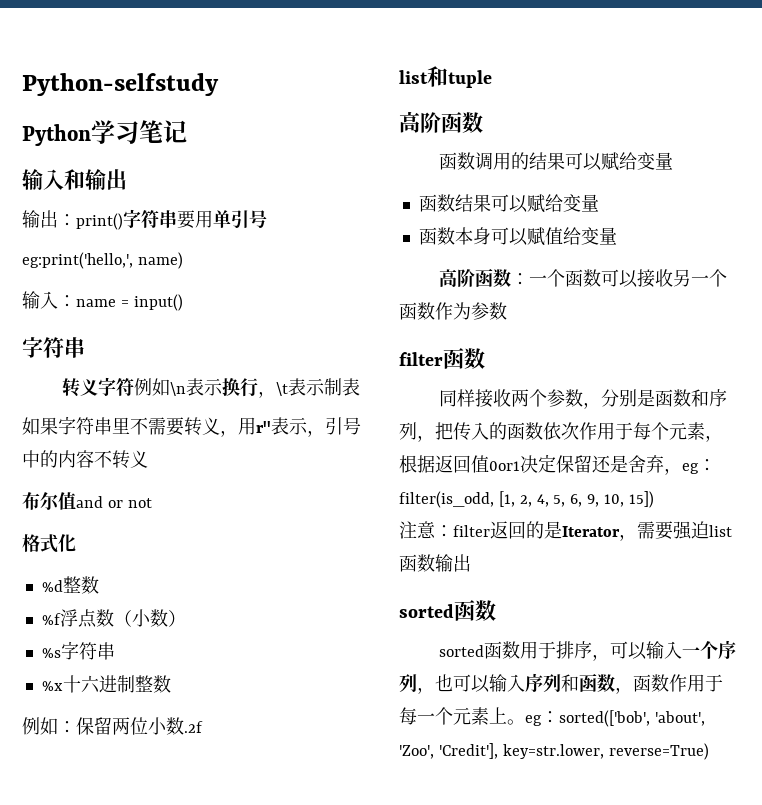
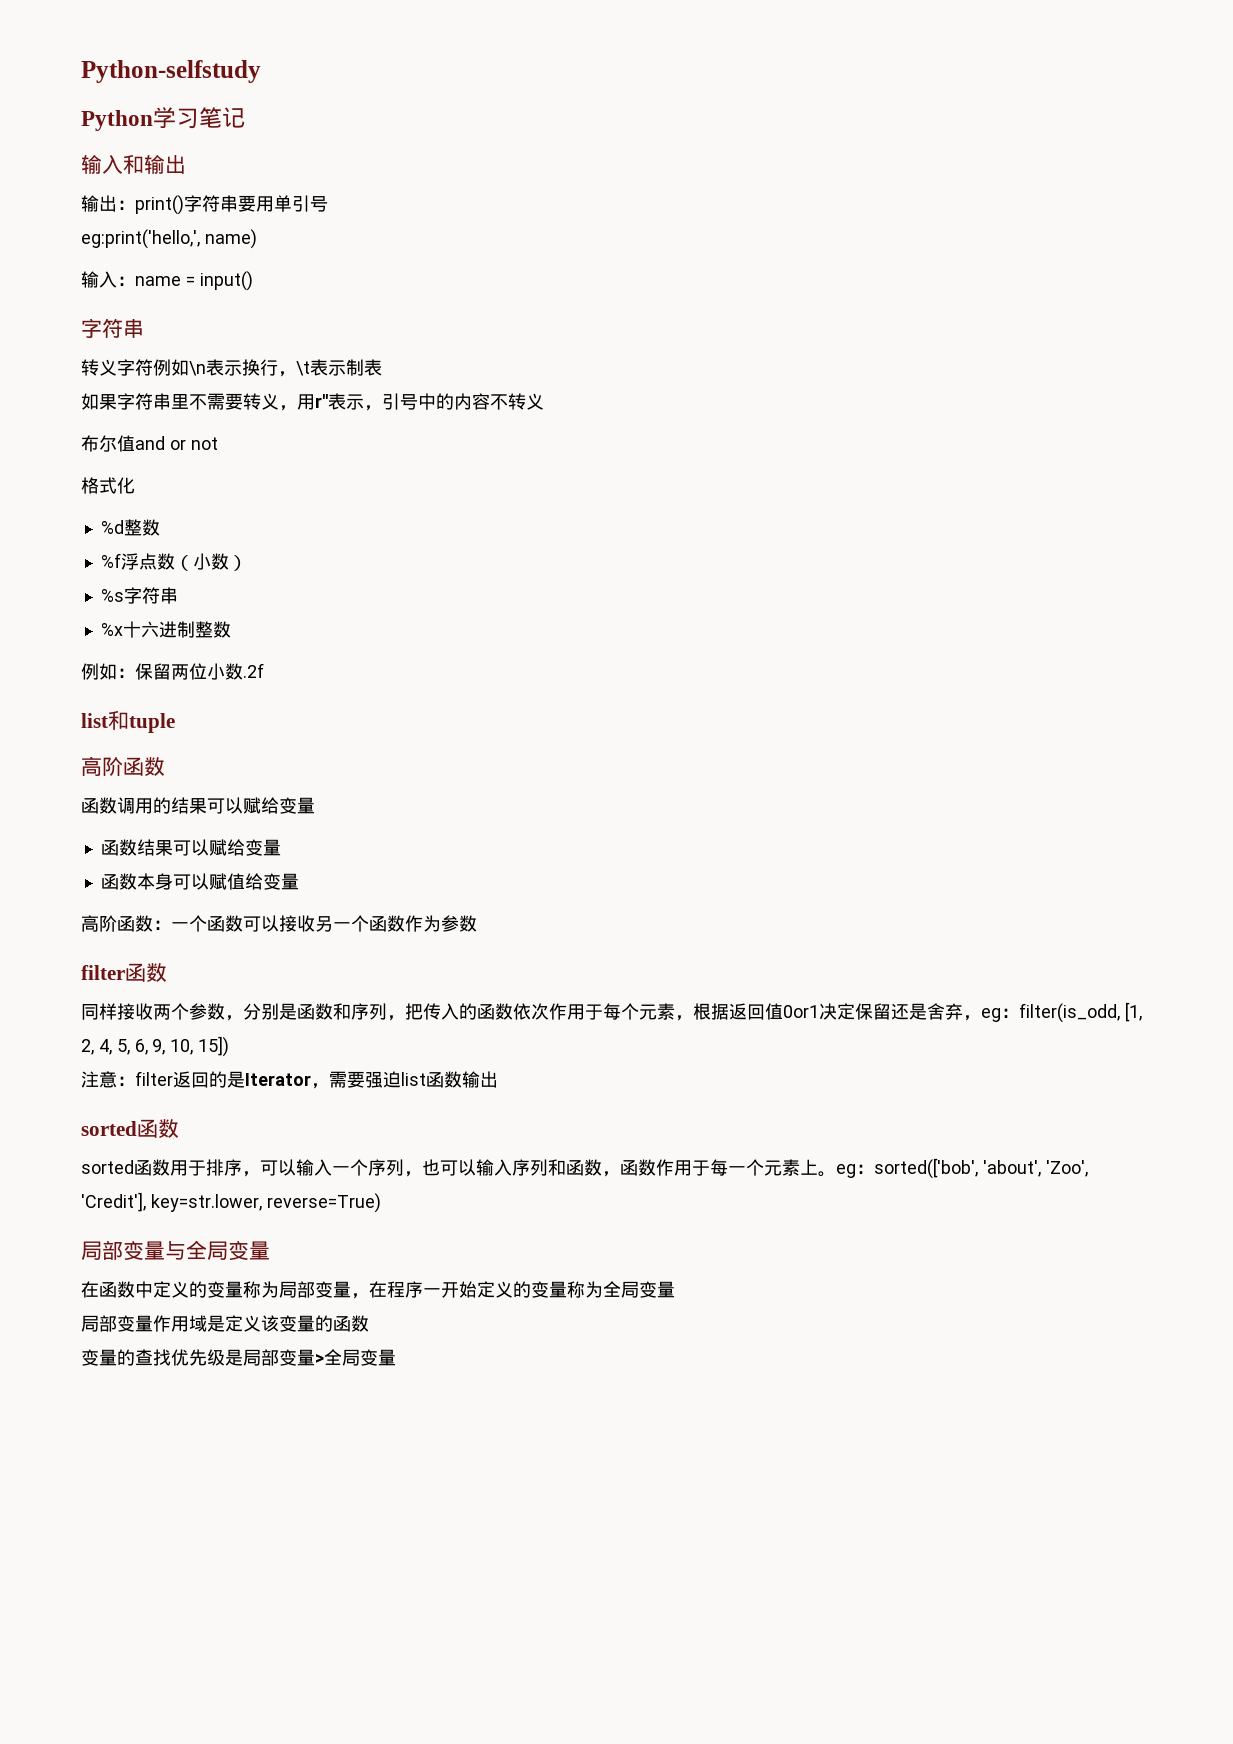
(709, 751) none -> [81,1240,270,1260] [81,1281,675,1299] [81,1315,369,1332] [81,1349,396,1366] // 局部变量与全局变量 // 在函数中定义的变量称为局部变量，在程序一开始定义的变量称为全局变量 // 局部变量作用域是定义该变量的函数 // 变量的查找优先级是局部变量>全局变量

